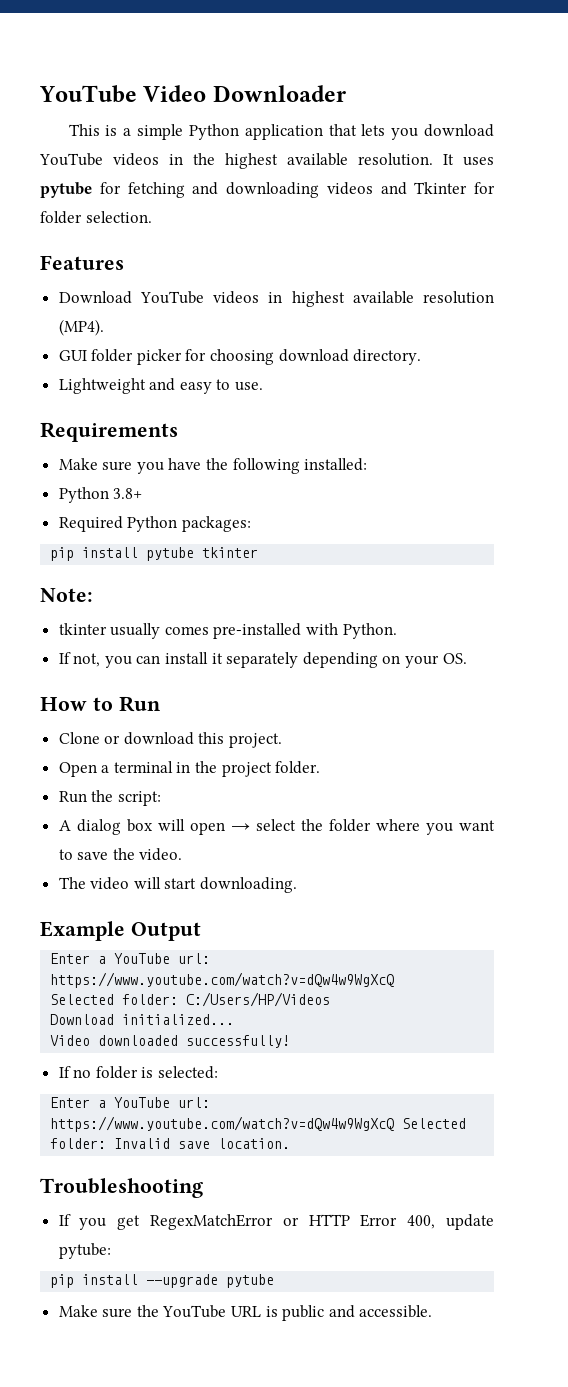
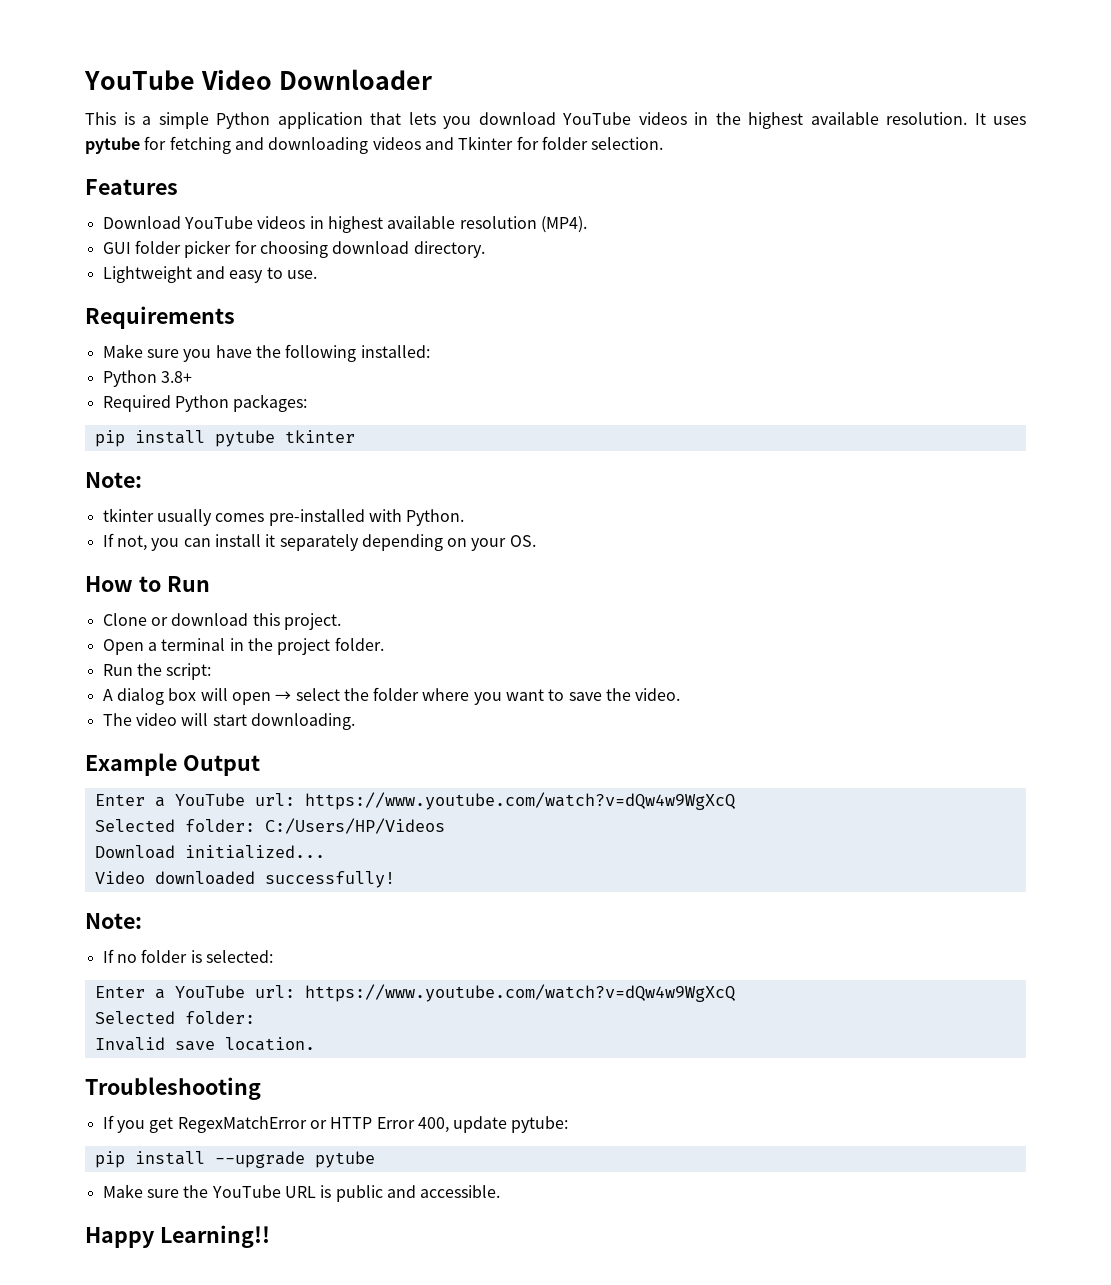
(291, 1041) none -> [85,913,142,929] // Note:
[402,1118,467,1129] [50,1138,107,1149] Selected folder: -> [94,1011,255,1024] // Selected folder: //
(433, 1311) none -> [85,1225,270,1248] // Happy Learning!!

